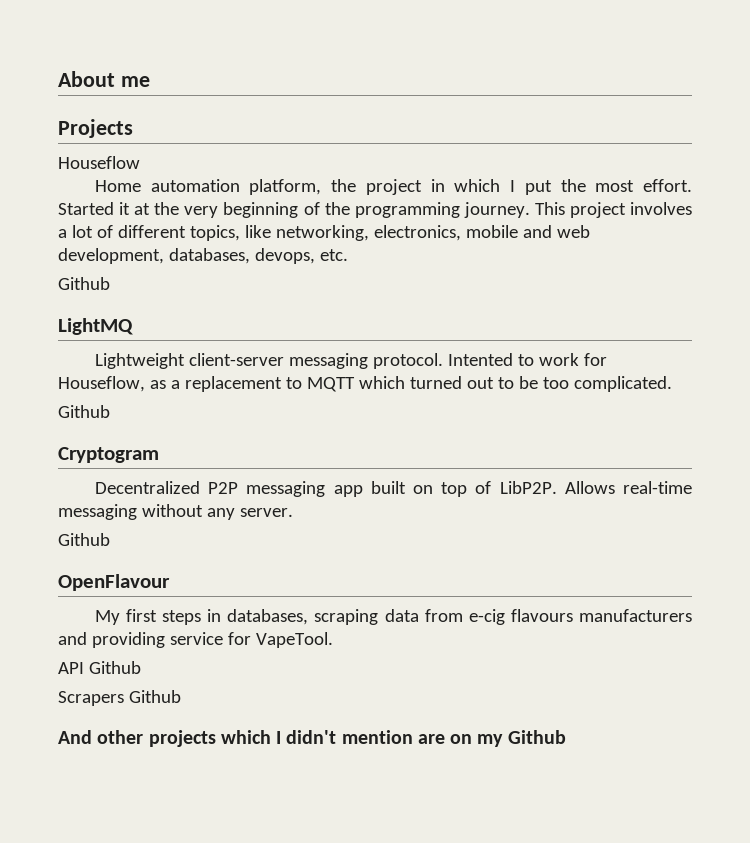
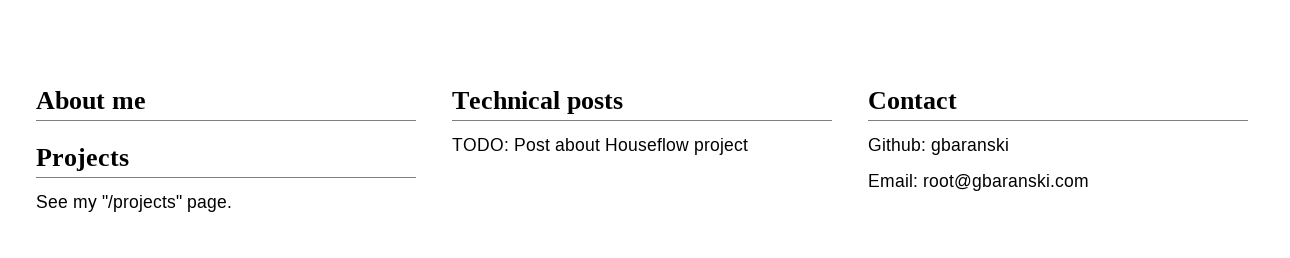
[58,156,140,169] [94,179,692,195] [58,202,692,218] [58,225,590,241] [58,248,348,264] [58,277,110,290] [58,318,133,335] [94,353,607,369] [58,376,672,392] [58,405,110,418] [58,447,159,463] [94,481,692,497] [58,504,293,520] [58,533,110,546] [58,574,170,591] [94,609,693,625] [58,632,333,648] [58,661,141,674] [58,690,181,706] [58,730,566,747] Houseflow // Home automation platform, the project in which I put the most effort. Started it at the very beginning of the programming journey. This project involves a lot of different topics, like networking, electronics, mobile and web development, databases, devops, etc. // Github // LightMQ // Lightweight client-server messaging protocol. Intented to work for Houseflow, as a replacement to MQTT which turned out to be too complicated. // Github // Cryptogram // Decentralized P2P messaging app built on top of LibP2P. Allows real-time messaging without any server. // Github // OpenFlavour // My first steps in databases, scraping data from e-cig flavours manufacturers and providing service for VapeTool. // API Github // Scrapers Github // And other projects which I didn't mention are on my Github -> [36,195,232,212] [452,91,624,114] [452,138,748,155] [868,92,957,109] [868,138,1009,155] [868,174,1089,191] See my "/projects" page. // Technical posts // TODO: Post about Houseflow project // Contact // Github: gbaranski // Email: root@gbaranski.com

